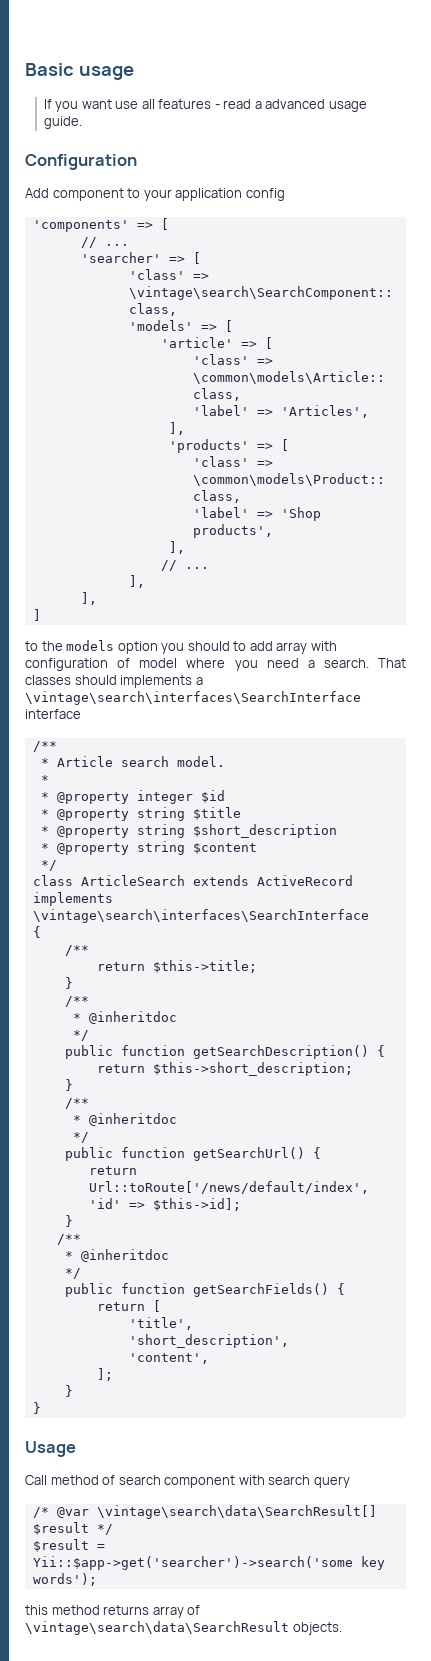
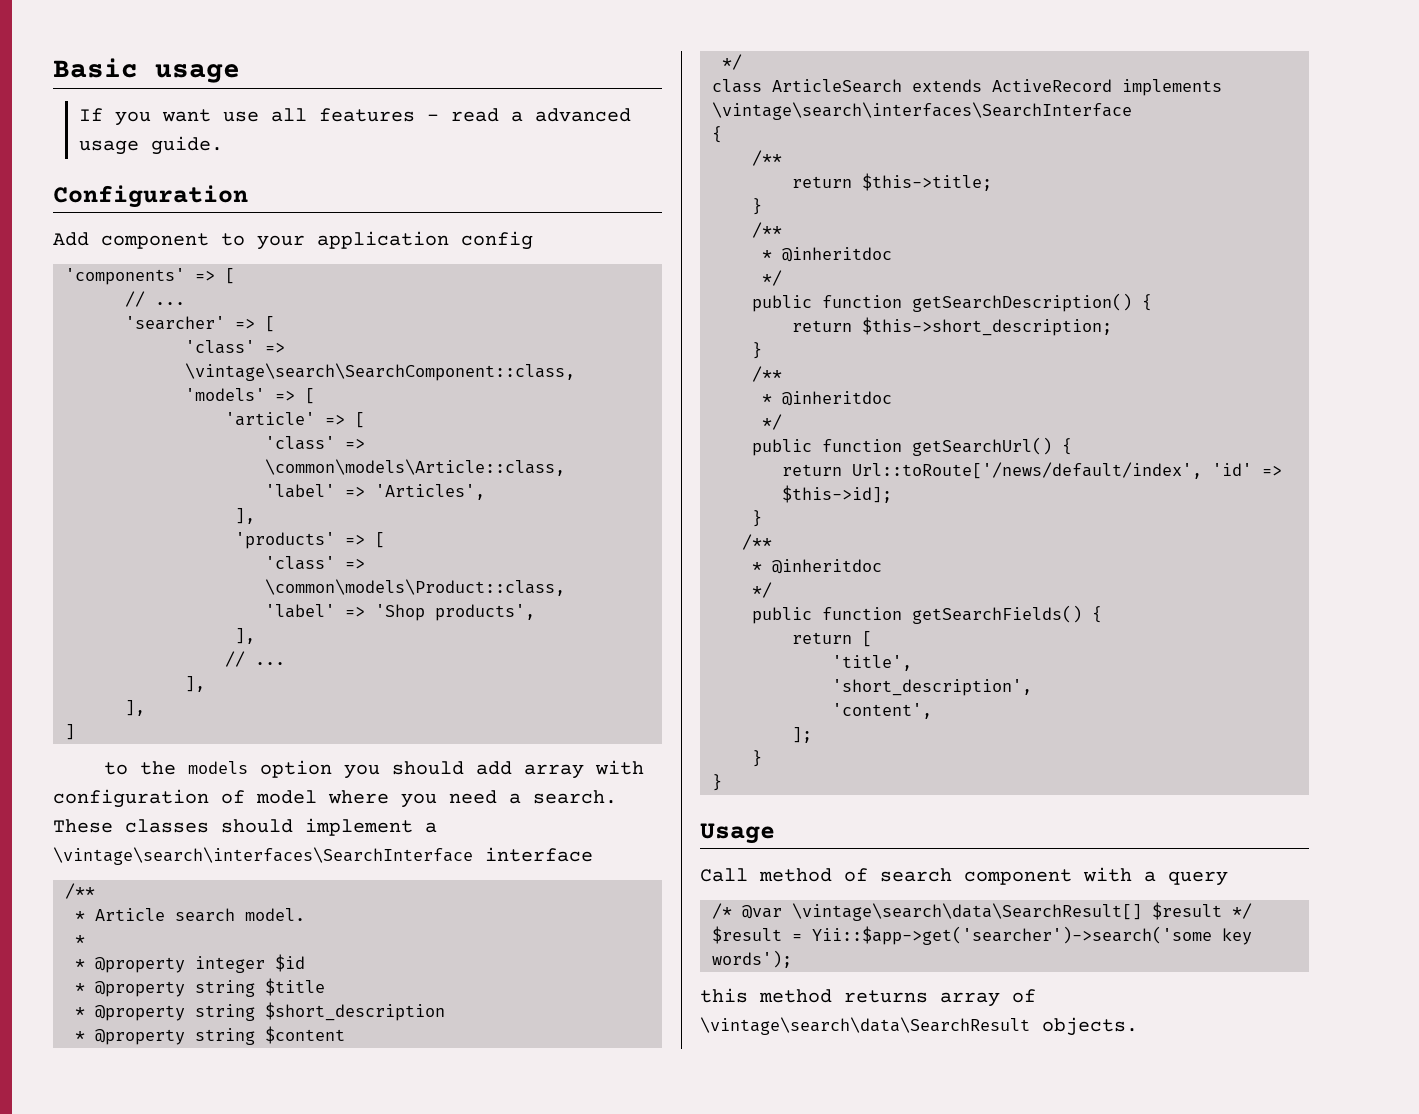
[233,641,247,651] to -> (464, 768) none
[378,658,406,668] That -> [53,819,113,833] These
[120,675,193,688] implements -> [305,818,413,836] implement
[268,1475,311,1485] search -> [1144,871,1156,882] a

